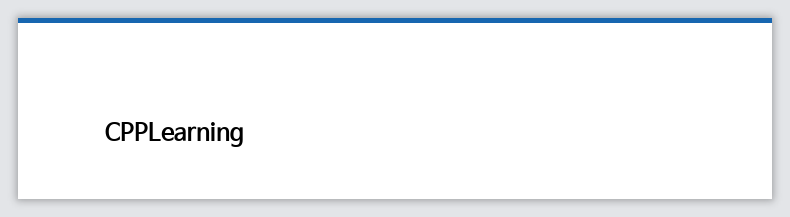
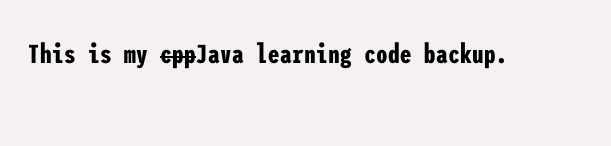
[105,122,244,147] CPPLearning -> [28,42,508,69] This is my cppJava learning code backup.

